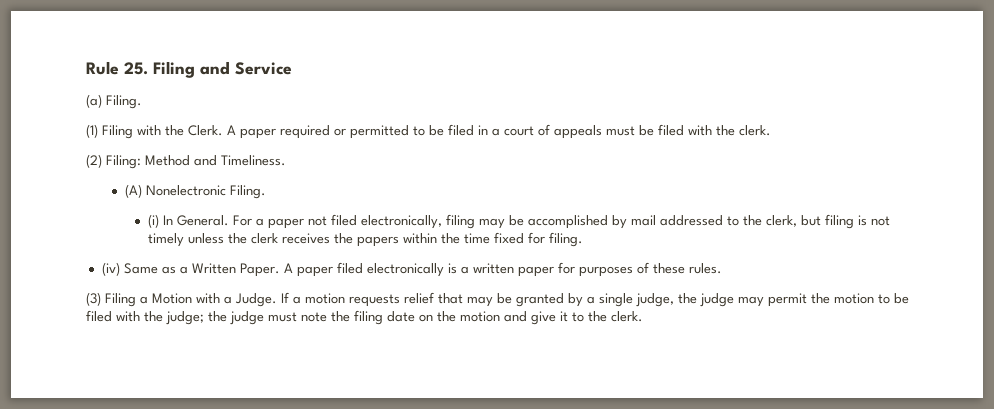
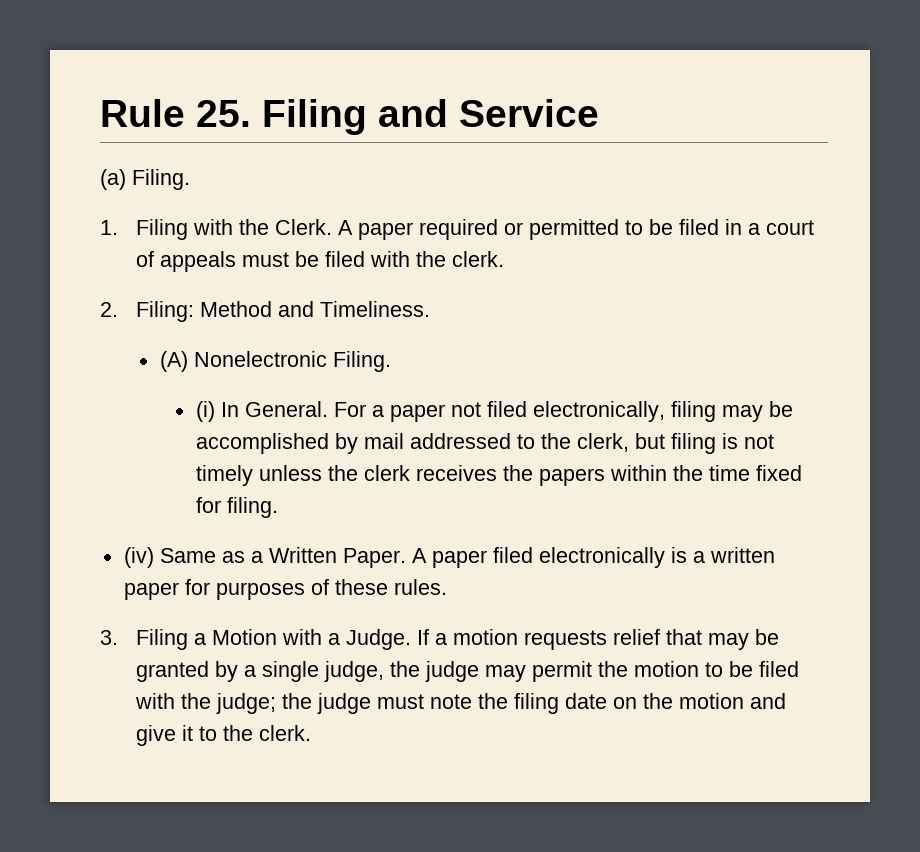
[86,124,98,138] (1) -> [100,220,118,235] 1.
[86,154,102,168] (2) -> [100,302,118,317] 2.
[86,292,101,306] (3) -> [100,630,118,645] 3.

